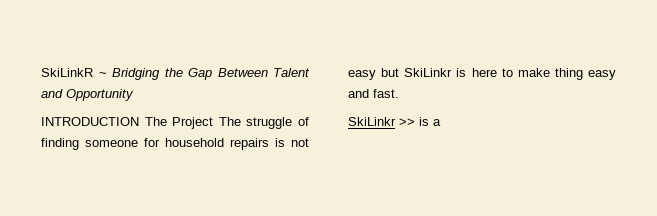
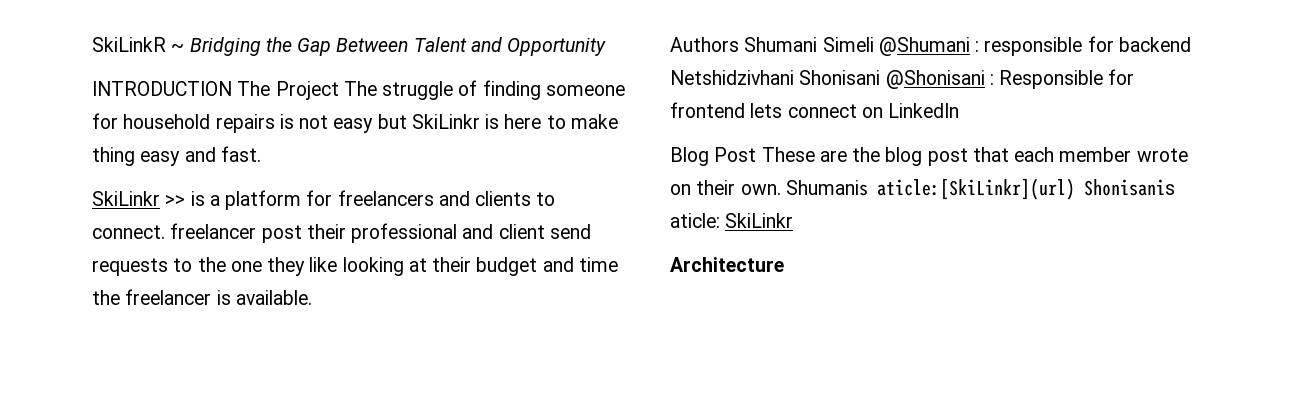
(441, 122) none -> [225,190,556,210] [92,223,591,243] [92,257,618,276] [92,289,312,305] [670,36,1191,56] [670,69,1135,89] [670,102,960,118] [670,147,1188,166] [670,178,1175,200] [670,213,794,228] [670,257,784,272] platform for freelancers and clients to connect. freelancer post their professional and client send requests to the one they like looking at their budget and time the freelancer is available. // Authors Shumani Simeli @Shumani : responsible for backend Netshidzivhani Shonisani @Shonisani : Responsible for frontend lets connect on LinkedIn // Blog Post These are the blog post that each member wrote on their own. Shumanis aticle:[SkiLinkr](url) Shonisanis aticle: SkiLinkr // Architecture

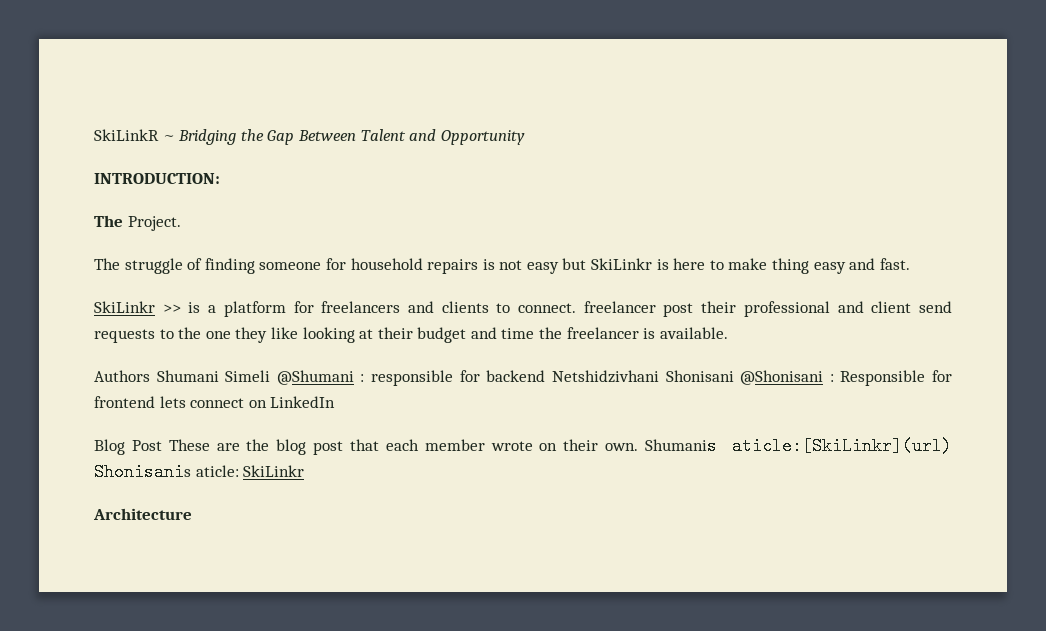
[92,81,339,100] INTRODUCTION The Project -> [94,173,220,184] [94,215,181,231] INTRODUCTION: // The Project. //

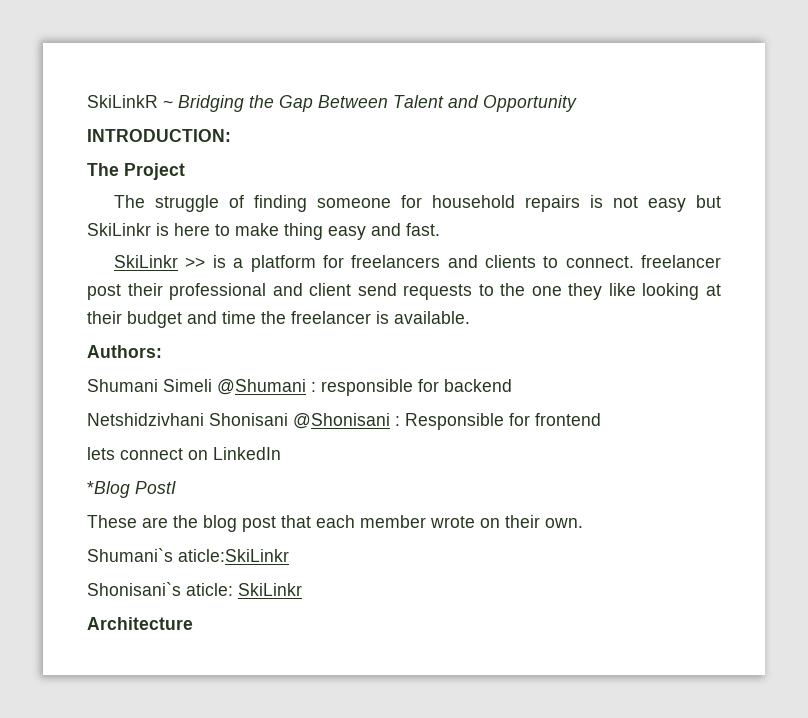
[127,216,181,231] Project. -> [124,163,185,180] Project
[94,370,150,382] Authors -> [87,345,162,358] Authors: //
(546, 376) none -> (512, 385) //
(155, 402) none -> (601, 419) //
[94,439,162,455] Blog Post -> [87,481,176,498] *Blog PostI //
[645,437,952,455] [94,463,191,481] Shumanis aticle:[SkiLinkr](url) Shonisanis -> [87,548,289,562] [87,582,181,596] // Shumani`s aticle:SkiLinkr // Shonisani`s

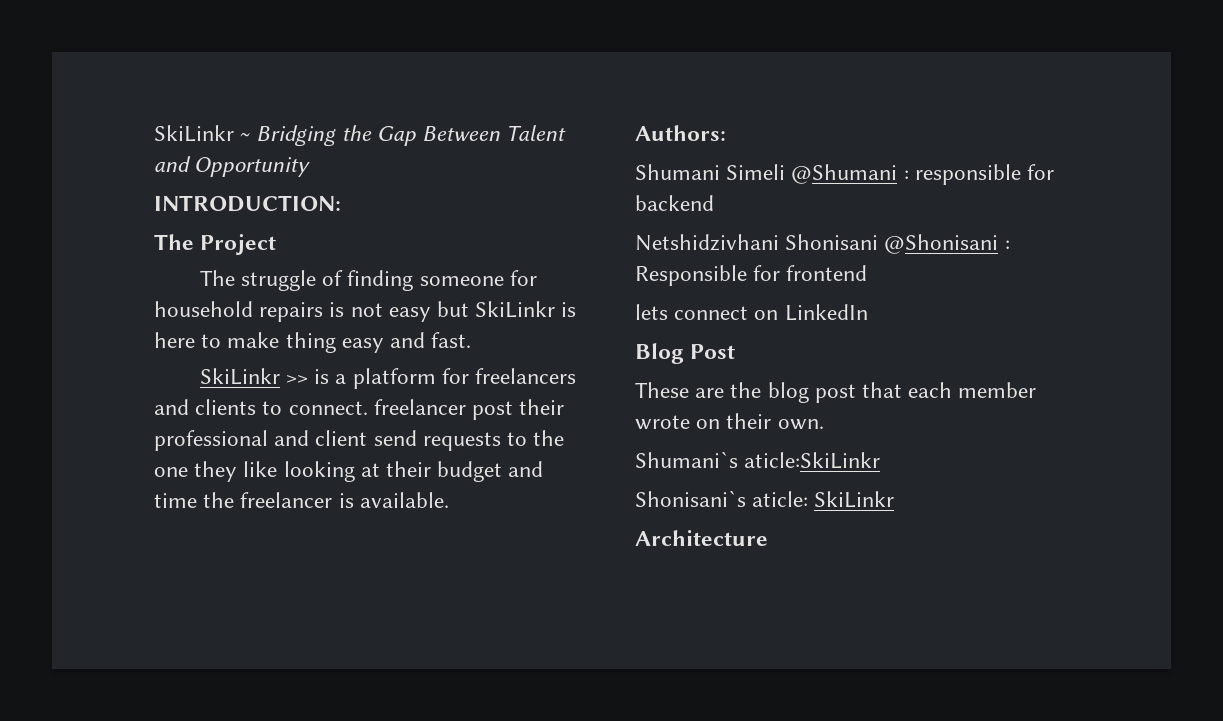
[87,95,158,108] SkiLinkR -> [154,125,234,142] SkiLinkr
[87,481,176,498] *Blog PostI -> [635,343,736,364] Blog Post

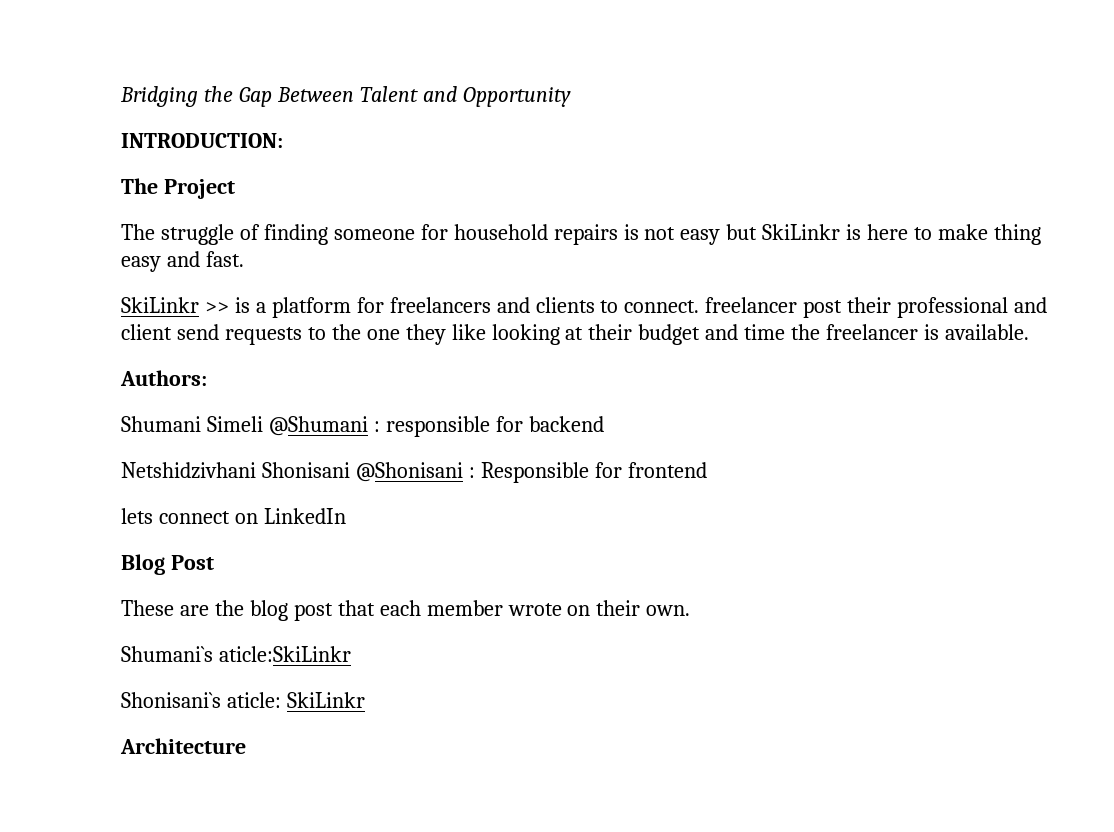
[154,125,251,142] SkiLinkr ~ -> (120, 96) none

